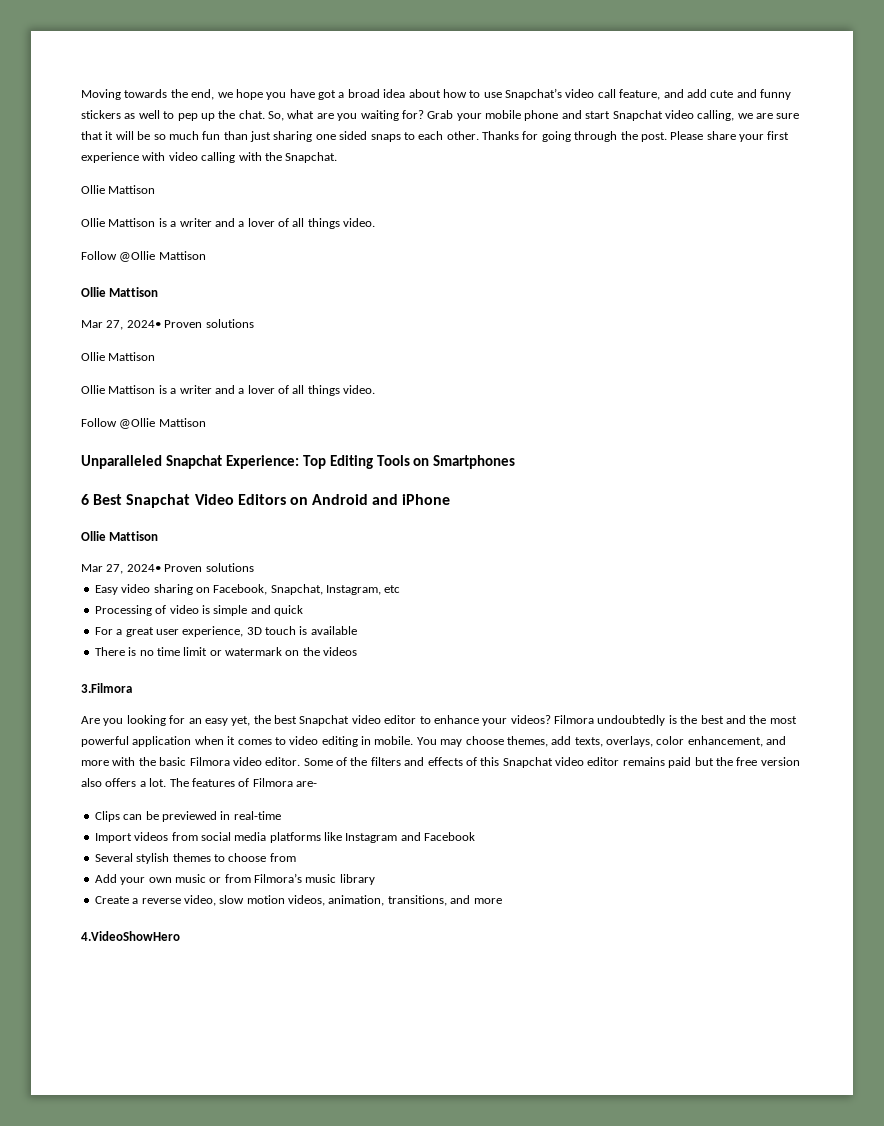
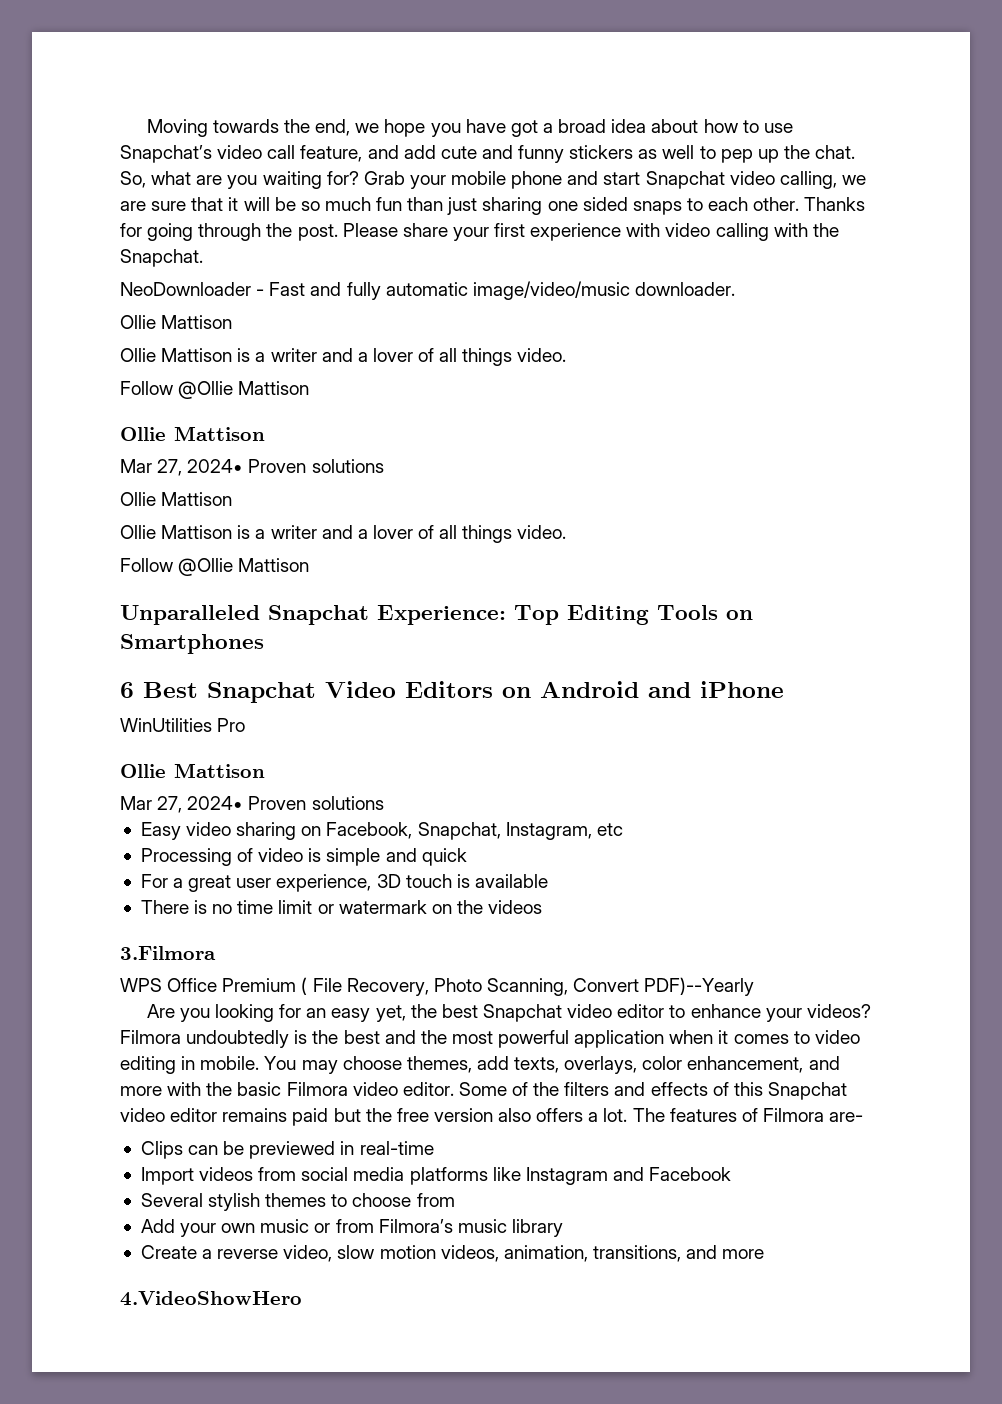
(338, 157) none -> [120,281,735,300] // NeoDownloader - Fast and fully automatic image/video/music downloader.
(451, 499) none -> [120,718,246,732] // WinUtilities Pro
(132, 688) none -> [120,977,755,996] // WPS Office Premium ( File Recovery, Photo Scanning, Convert PDF)--Yearly

